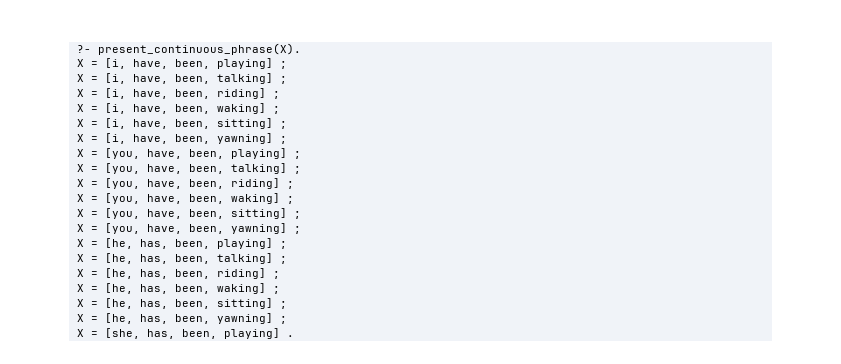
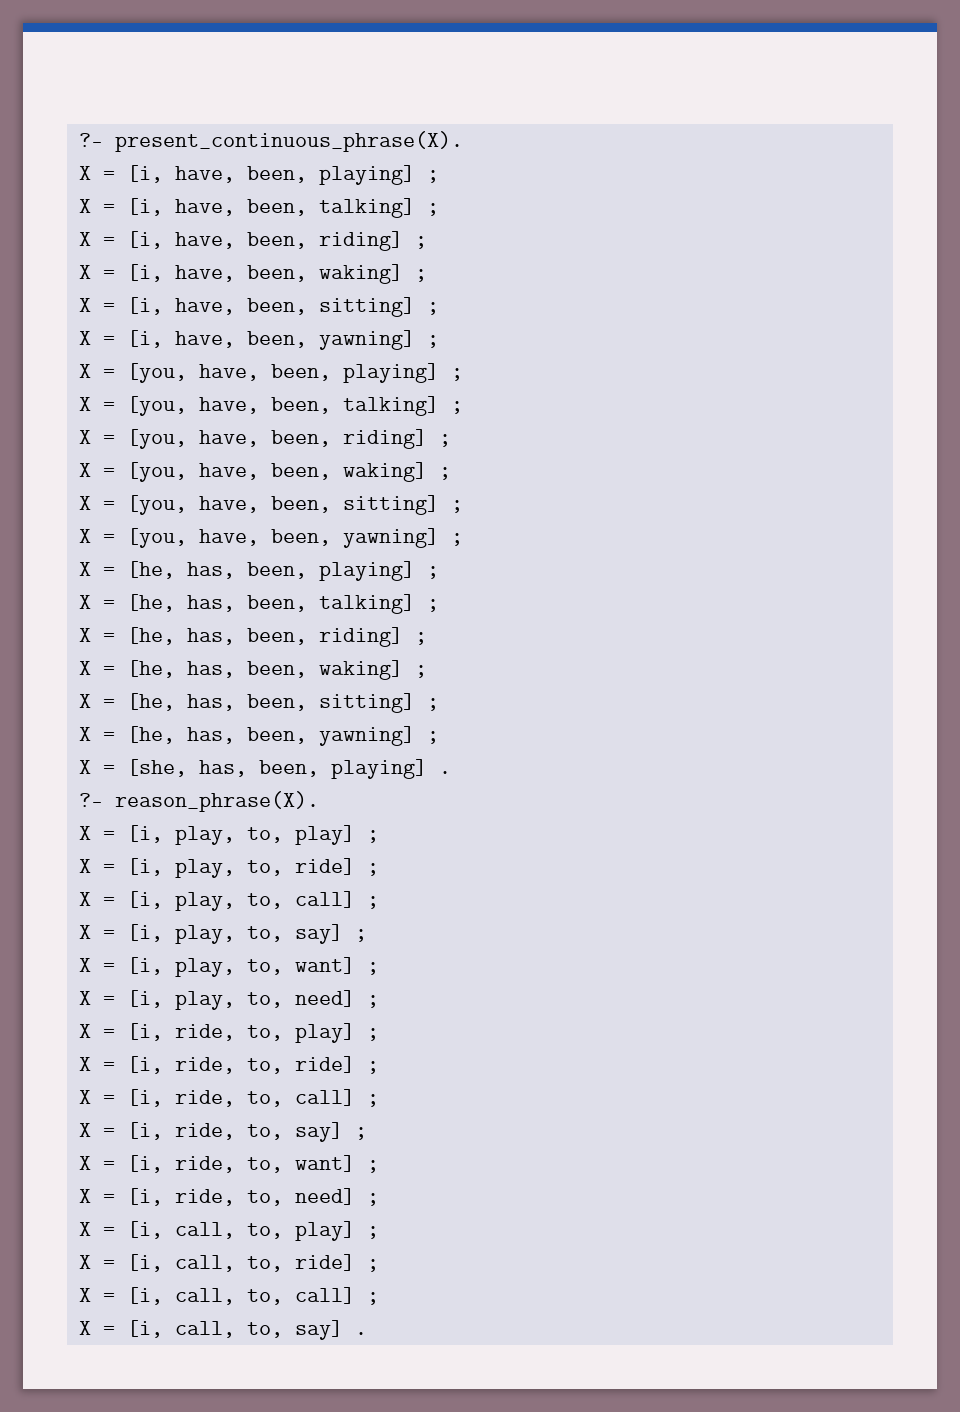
(294, 336) none -> [79,791,320,812] [79,825,380,845] [79,858,380,878] [79,891,380,911] [79,924,368,944] [79,957,380,977] [79,990,380,1010] [79,1023,380,1043] [79,1056,380,1074] [79,1089,380,1107] [79,1122,368,1142] [79,1155,380,1173] [79,1188,380,1206] [79,1221,380,1241] [79,1254,380,1272] [79,1287,380,1305] [79,1320,368,1340] // ?- reason_phrase(X). // X = [i, play, to, play] ; // X = [i, play, to, ride] ; // X = [i, play, to, call] ; // X = [i, play, to, say] ; // X = [i, play, to, want] ; // X = [i, play, to, need] ; // X = [i, ride, to, play] ; // X = [i, ride, to, ride] ; // X = [i, ride, to, call] ; // X = [i, ride, to, say] ; // X = [i, ride, to, want] ; // X = [i, ride, to, need] ; // X = [i, call, to, play] ; // X = [i, call, to, ride] ; // X = [i, call, to, call] ; // X = [i, call, to, say] .

